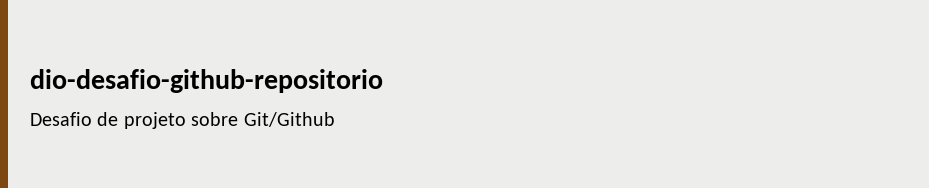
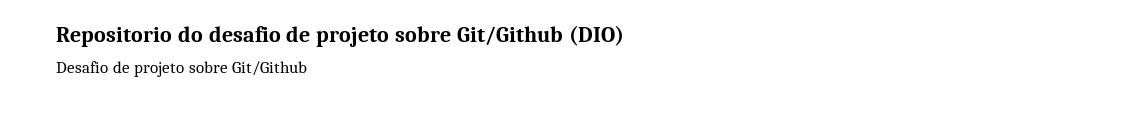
[30,69,383,93] dio-desafio-github-repositorio -> [56,25,624,47] Repositorio do desafio de projeto sobre Git/Github (DIO)

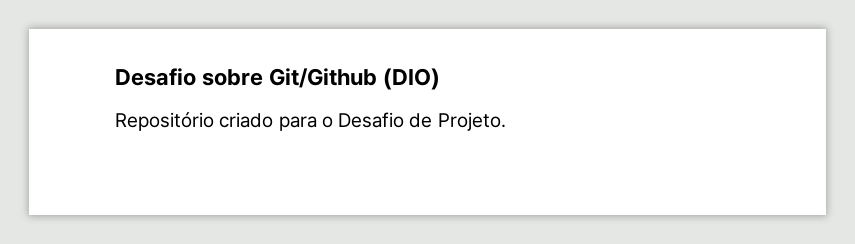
[56,25,624,47] [56,61,308,77] Repositorio do desafio de projeto sobre Git/Github (DIO) // Desafio de projeto sobre Git/Github -> [115,68,441,90] [115,112,506,131] Desafio sobre Git/Github (DIO) // Repositório criado para o Desafio de Projeto.

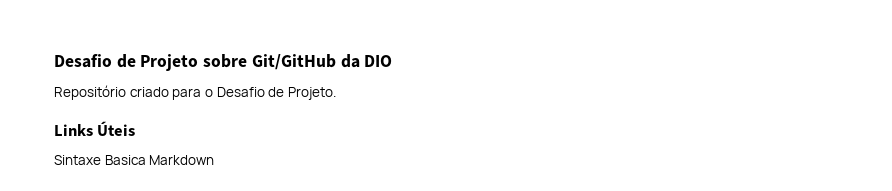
[115,68,441,90] Desafio sobre Git/Github (DIO) -> [54,54,393,71] Desafio de Projeto sobre Git/GitHub da DIO
(506, 121) none -> [54,121,136,136] [54,155,215,165] // Links Úteis // Sintaxe Basica Markdown

